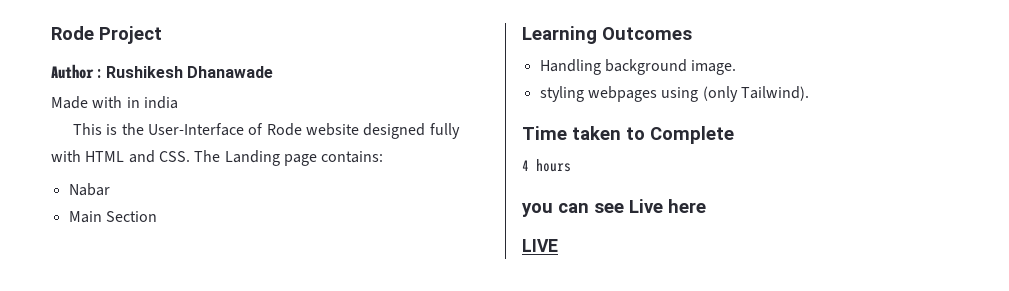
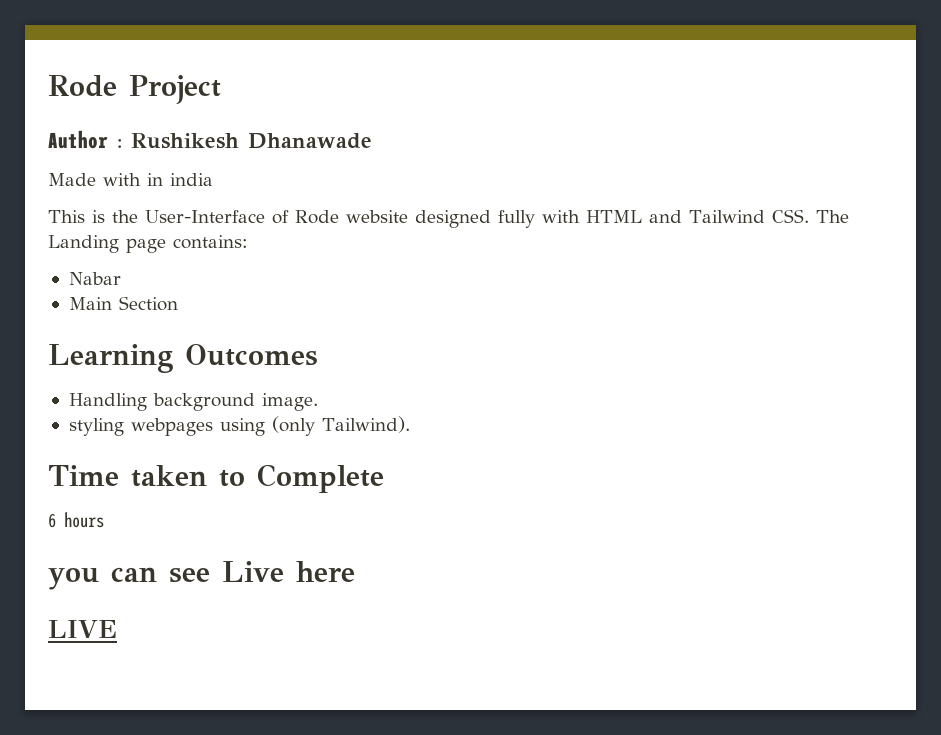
(155, 156) none -> [689,210,765,223] Tailwind
[522,160,529,171] 4 -> [48,513,56,528] 6

